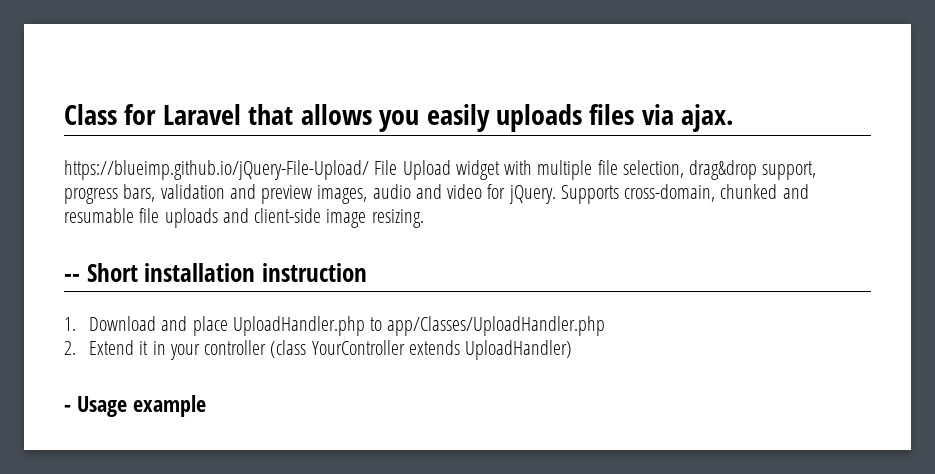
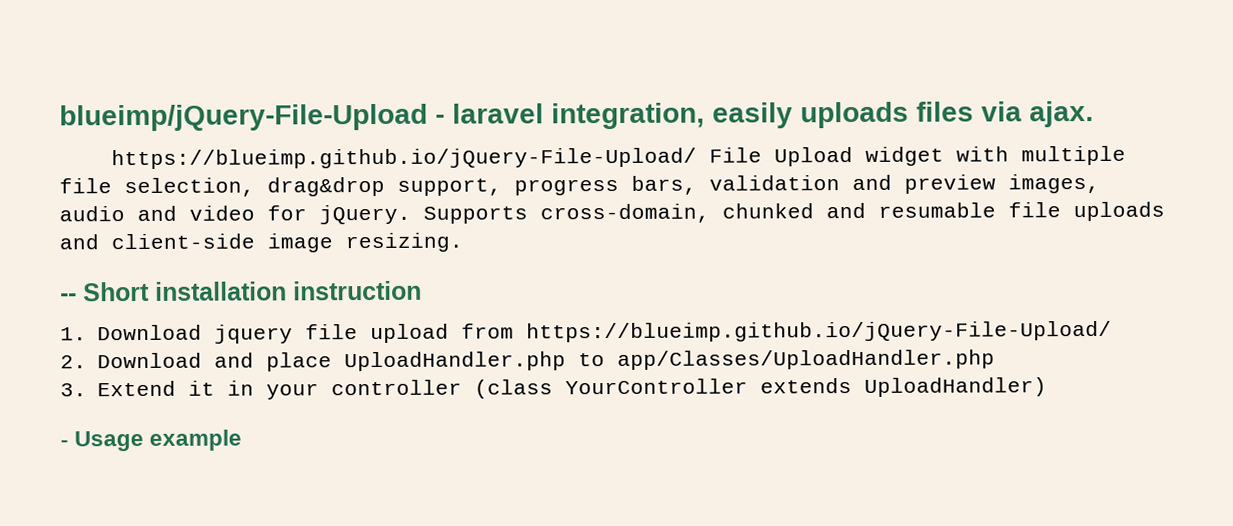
[64,104,420,132] Class for Laravel that allows you -> [59,102,705,132] blueimp/jQuery-File-Upload - laravel integration,
(156, 323) none -> [213,320,1112,344] [60,352,202,369] jquery file upload from https://blueimp.github.io/jQuery-File-Upload/ // 2. Download
[64,341,76,355] 2. -> [60,383,87,397] 3.

